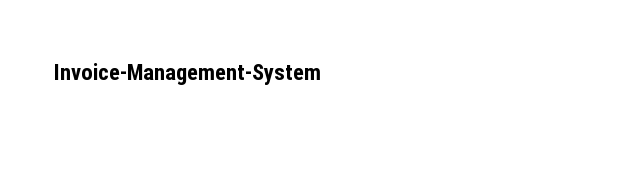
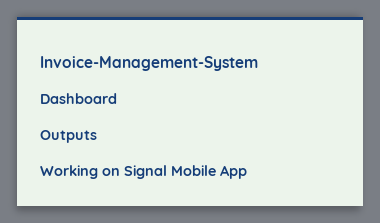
(321, 74) none -> [40,93,117,104] [40,130,97,143] [40,165,247,179] // Dashboard // Outputs // Working on Signal Mobile App

